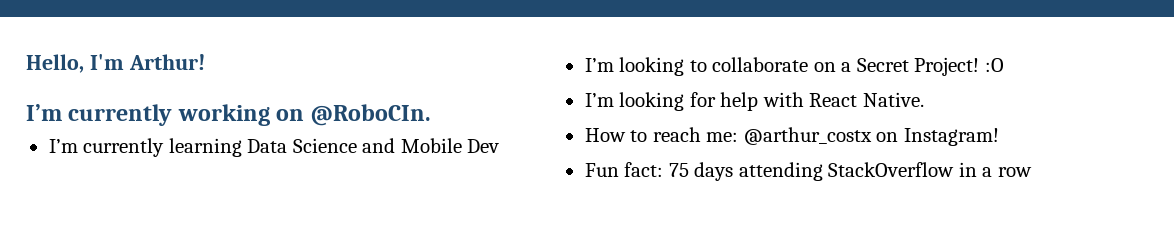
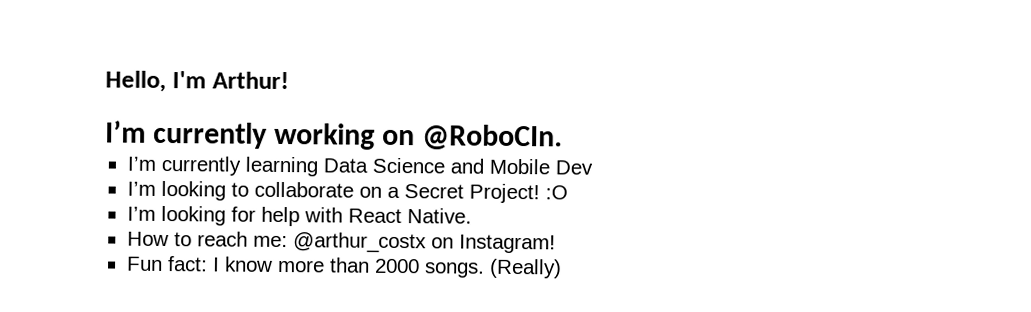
[668,162,1032,181] 75 days attending StackOverflow in a row -> [212,256,562,279] I know more than 2000 songs. (Really)

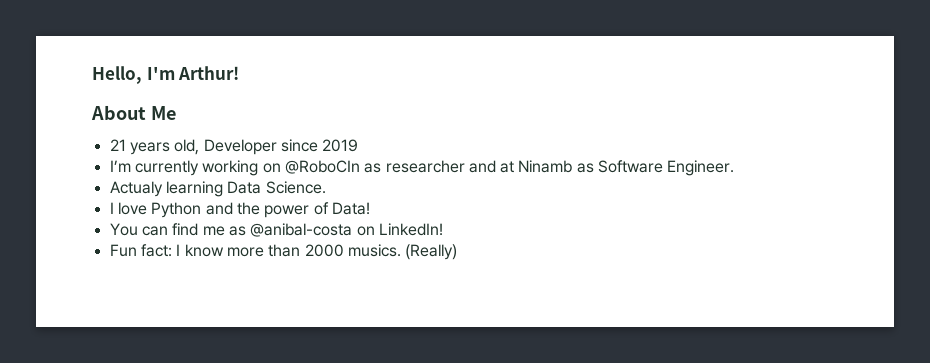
[105,120,563,151] [126,155,593,177] [126,180,568,204] [126,205,472,227] [126,231,556,254] I’m currently working on @RoboCIn. // I’m currently learning Data Science and Mobile Dev // I’m looking to collaborate on a Secret Project! :O // I’m looking for help with React Native. // How to reach me: @arthur_costx on Instagram! -> [91,105,176,120] [109,139,359,155] [109,160,735,176] [109,181,326,197] [109,202,370,218] [109,223,443,237] About Me // 21 years old, Developer since 2019 // I’m currently working on @RoboCIn as researcher and at Ninamb as Software Engineer. // Actualy learning Data Science. // I love Python and the power of Data! // You can find me as @anibal-costa on LinkedIn!
[423,262,485,278] songs. -> [347,244,401,257] musics.

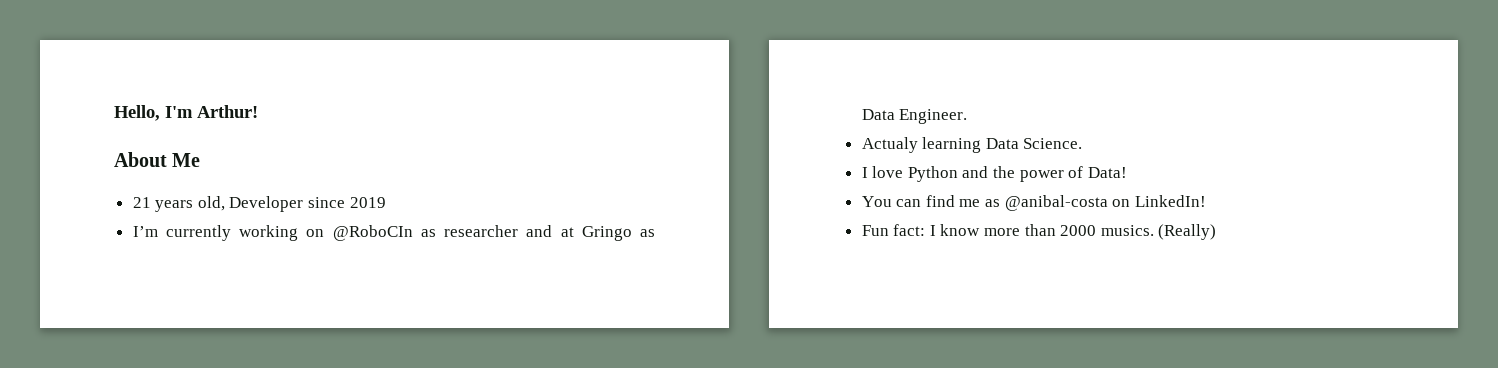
[518,160,664,173] Ninamb as Software -> [581,226,655,241] [861,109,895,120] Gringo as Data

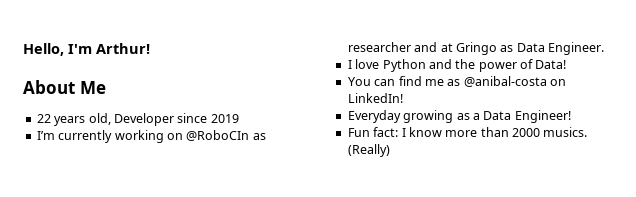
[132,197,151,208] 21 -> [36,114,51,123] 22
[861,137,1083,153] // Actualy learning Data Science. -> (604, 48) none
(1206, 201) none -> [347,110,571,123] // Everyday growing as a Data Engineer!

